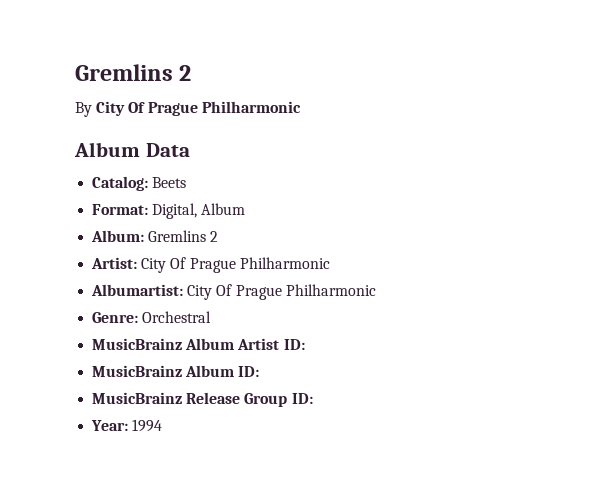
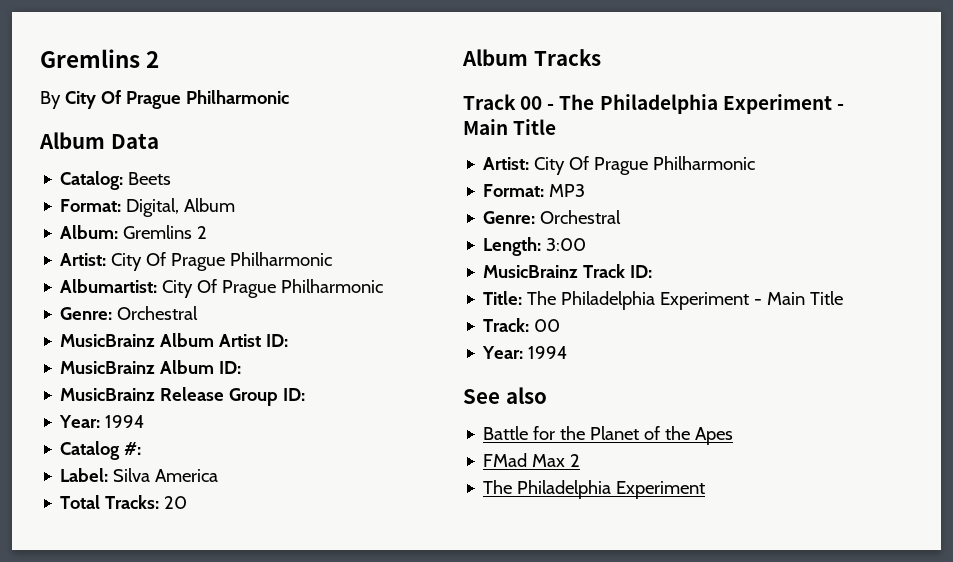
(163, 425) none -> [60,441,142,460] [60,468,219,482] [60,495,188,509] [462,49,601,66] [463,94,844,114] [463,119,557,135] [483,156,756,175] [483,184,586,197] [483,210,622,224] [483,237,587,256] [483,264,653,278] [483,291,844,310] [483,318,561,332] [482,346,568,359] [463,387,547,404] [483,426,734,445] [483,453,581,467] [483,480,706,499] // Catalog #: // Label: Silva America // Total Tracks: 20 // Album Tracks // Track 00 - The Philadelphia Experiment - Main Title // Artist: City Of Prague Philharmonic // Format: MP3 // Genre: Orchestral // Length: 3:00 // MusicBrainz Track ID: // Title: The Philadelphia Experiment - Main Title // Track: 00 // Year: 1994 // See also // Battle for the Planet of the Apes // FMad Max 2 // The Philadelphia Experiment

